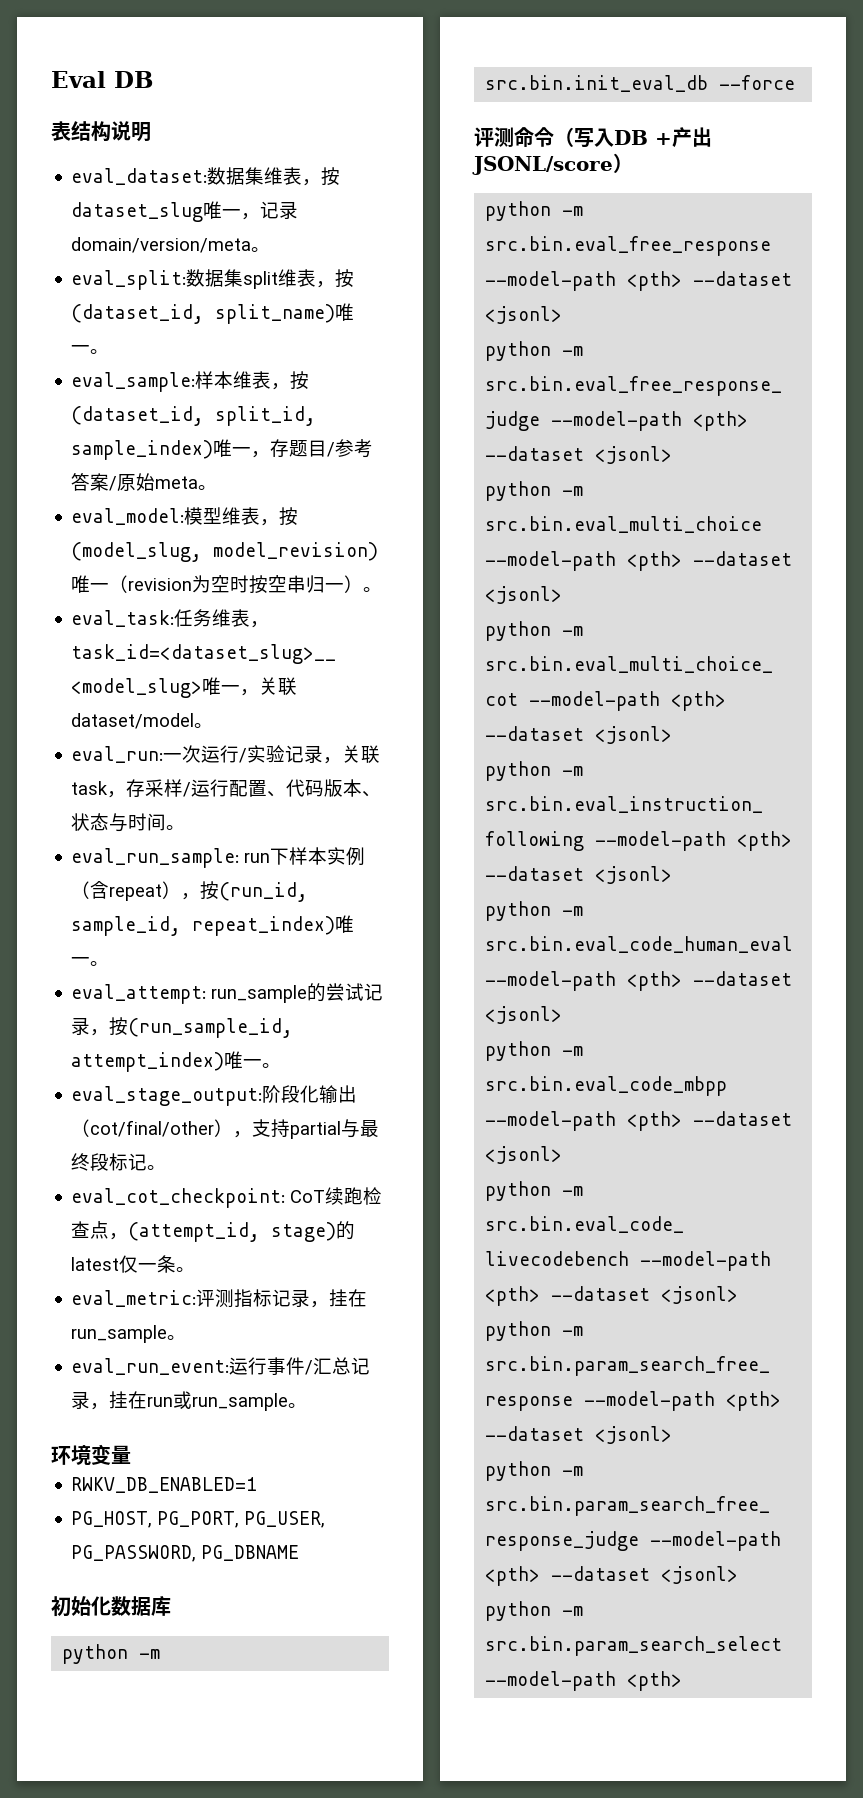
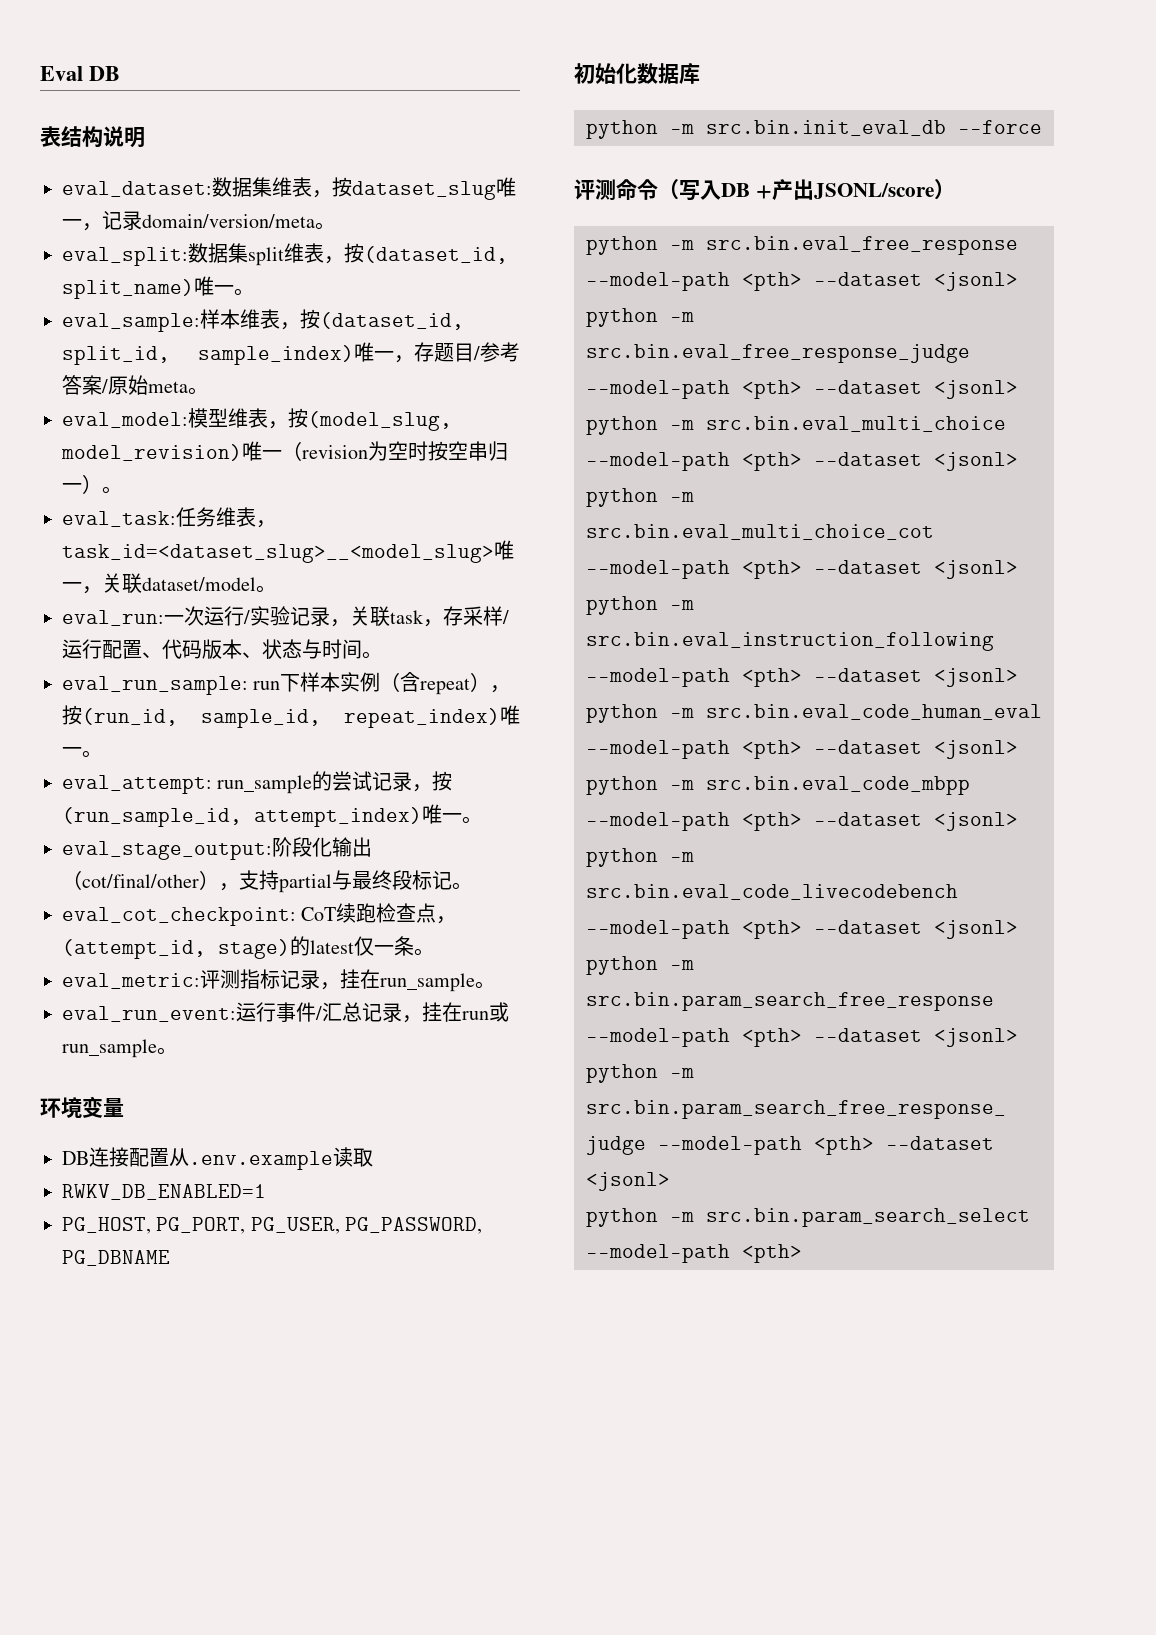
(131, 1454) none -> [62,1147,373,1170] // DB连接配置从.env.example读取

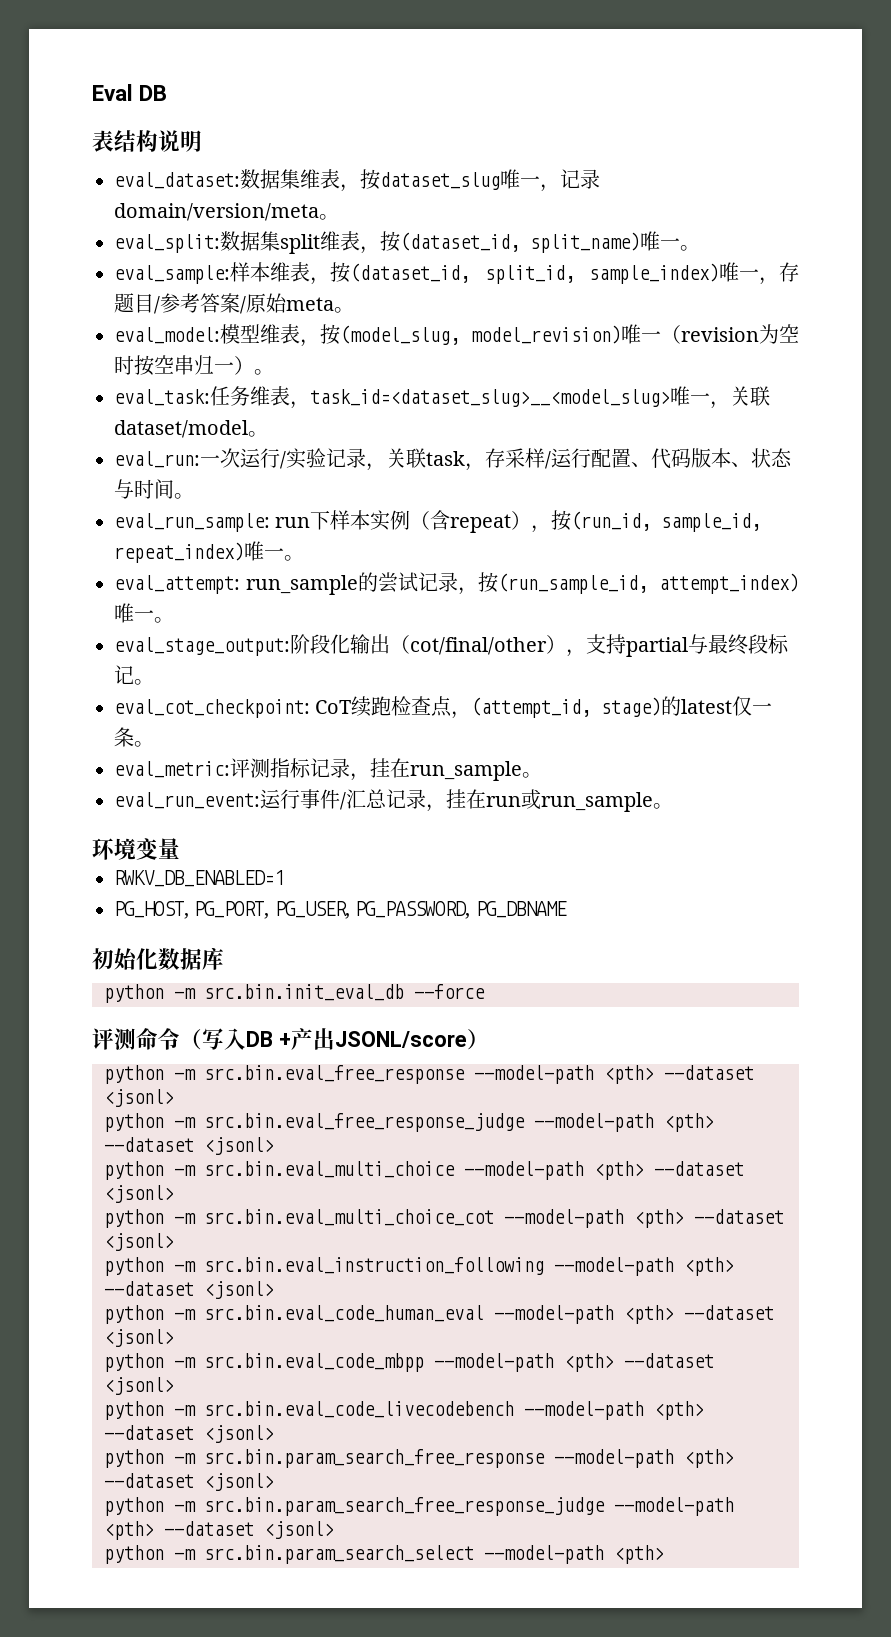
[62,1147,373,1170] // DB连接配置从.env.example读取 -> (180, 848) none

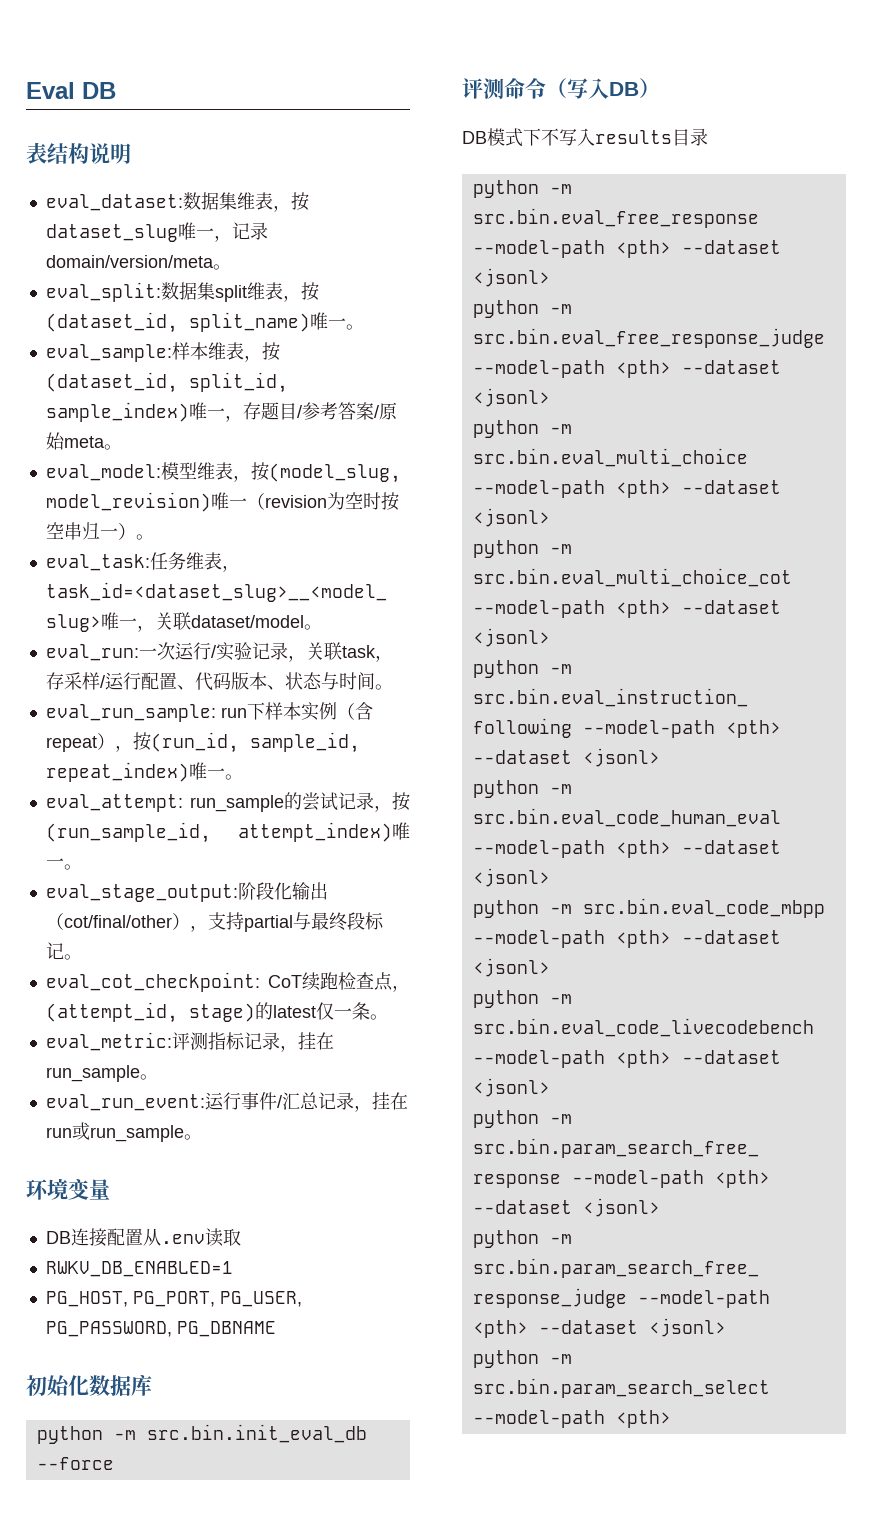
(180, 848) none -> [45,1228,241,1247] // DB连接配置从.env读取
[278,1028,489,1050] +产出JSONL/score） -> [639,78,660,98] [462,128,708,147] ） // DB模式下不写入results目录

